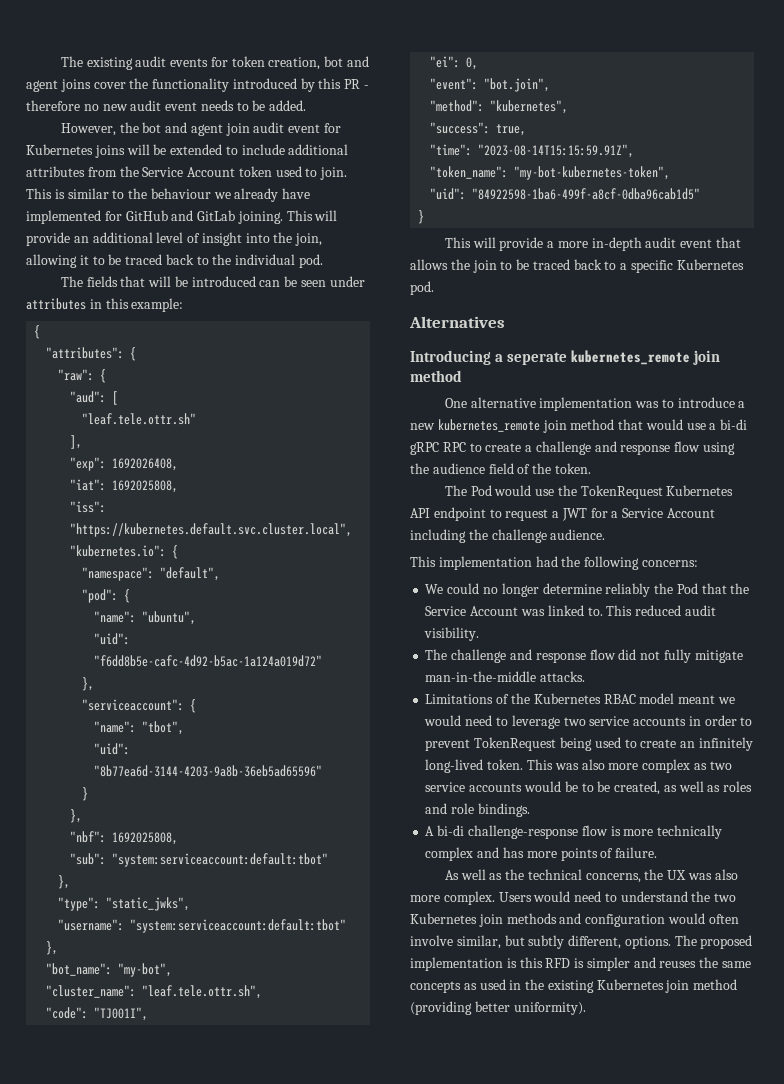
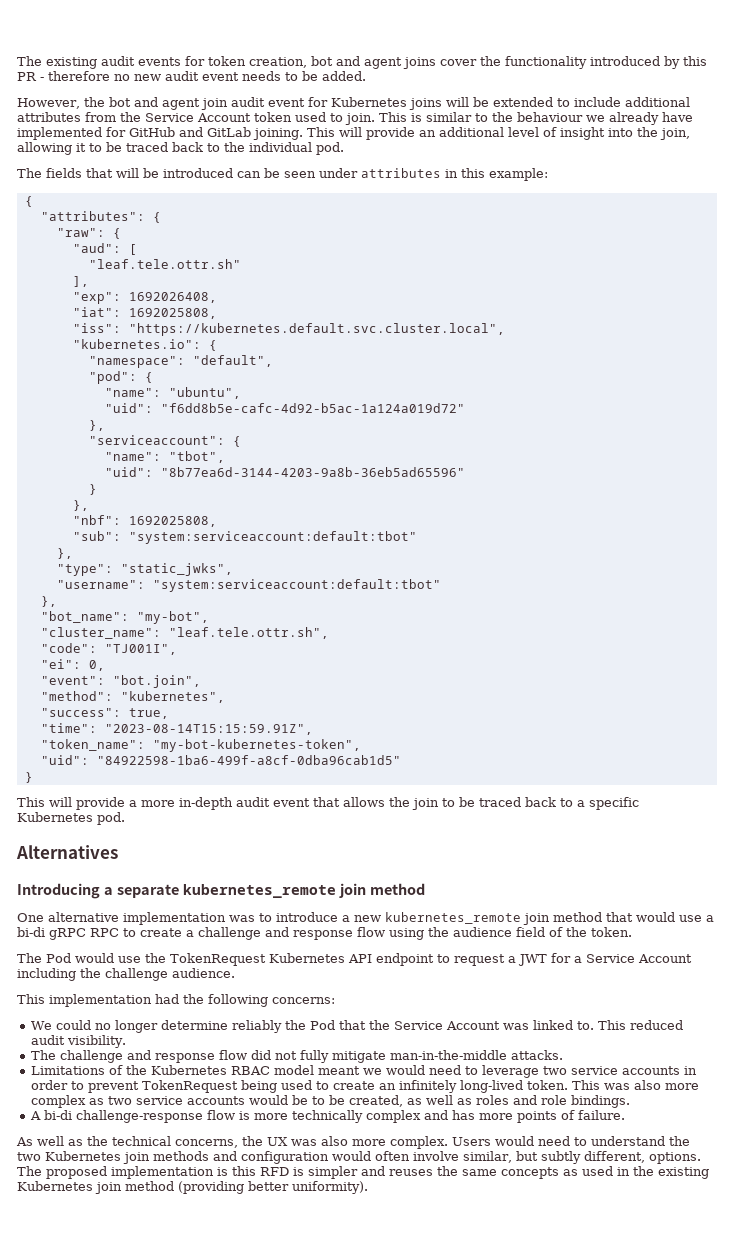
[507,352,568,365] seperate -> [116,884,179,898] separate

